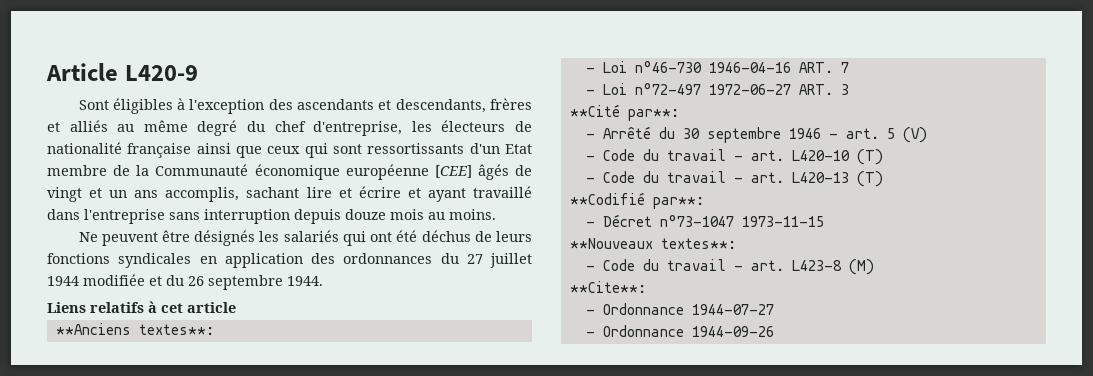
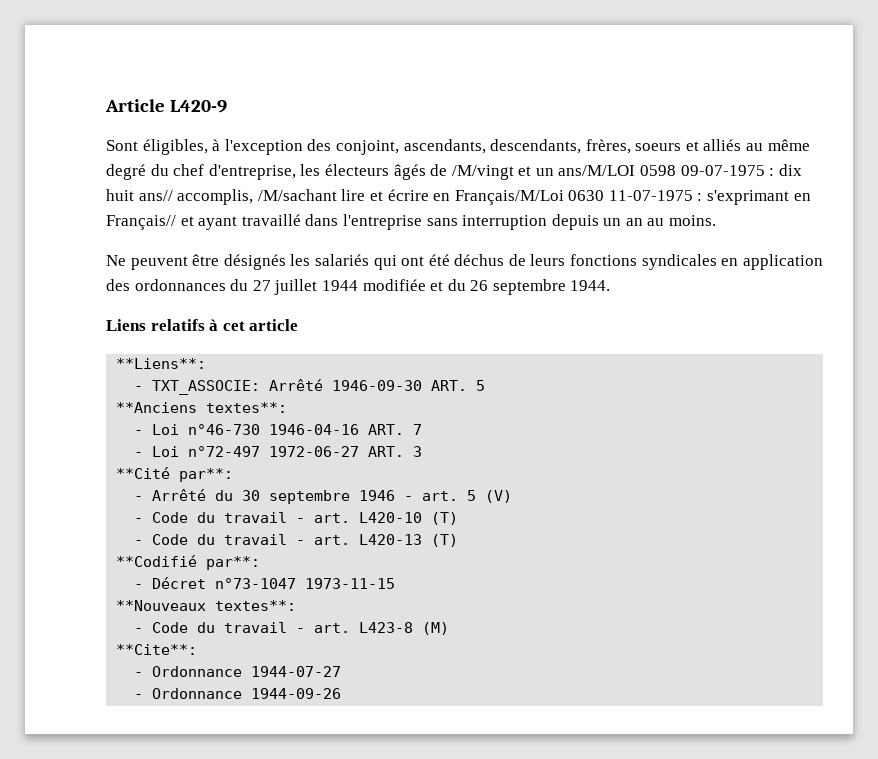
[112,98,173,114] éligibles -> [142,139,208,155] éligibles,
[297,98,532,113] ascendants et descendants, frères -> [335,139,682,155] conjoint, ascendants, descendants, frères, soeurs
[515,121,533,132] [47,142,532,158] [47,164,472,180] de nationalité française ainsi que ceux qui sont ressortissants d'un Etat membre de la Communauté économique européenne [CEE] -> (389, 170) none
[47,187,82,202] vingt -> [451,165,514,180] /M/vingt
[134,186,401,202] ans accomplis, sachant lire et écrire -> [558,164,802,176] [106,189,811,205] [106,215,176,230] ans/M/LOI 0598 09-07-1975 : dix huit ans// accomplis, /M/sachant lire et écrire en Français/M/Loi 0630 11-07-1975 : s'exprimant en Français//
[345,209,424,220] douze mois -> [603,218,643,226] un an
(236, 307) none -> [116,358,207,369] [134,379,486,395] // **Liens**: // - TXT_ASSOCIE: Arrêté 1946-09-30 ART. 5

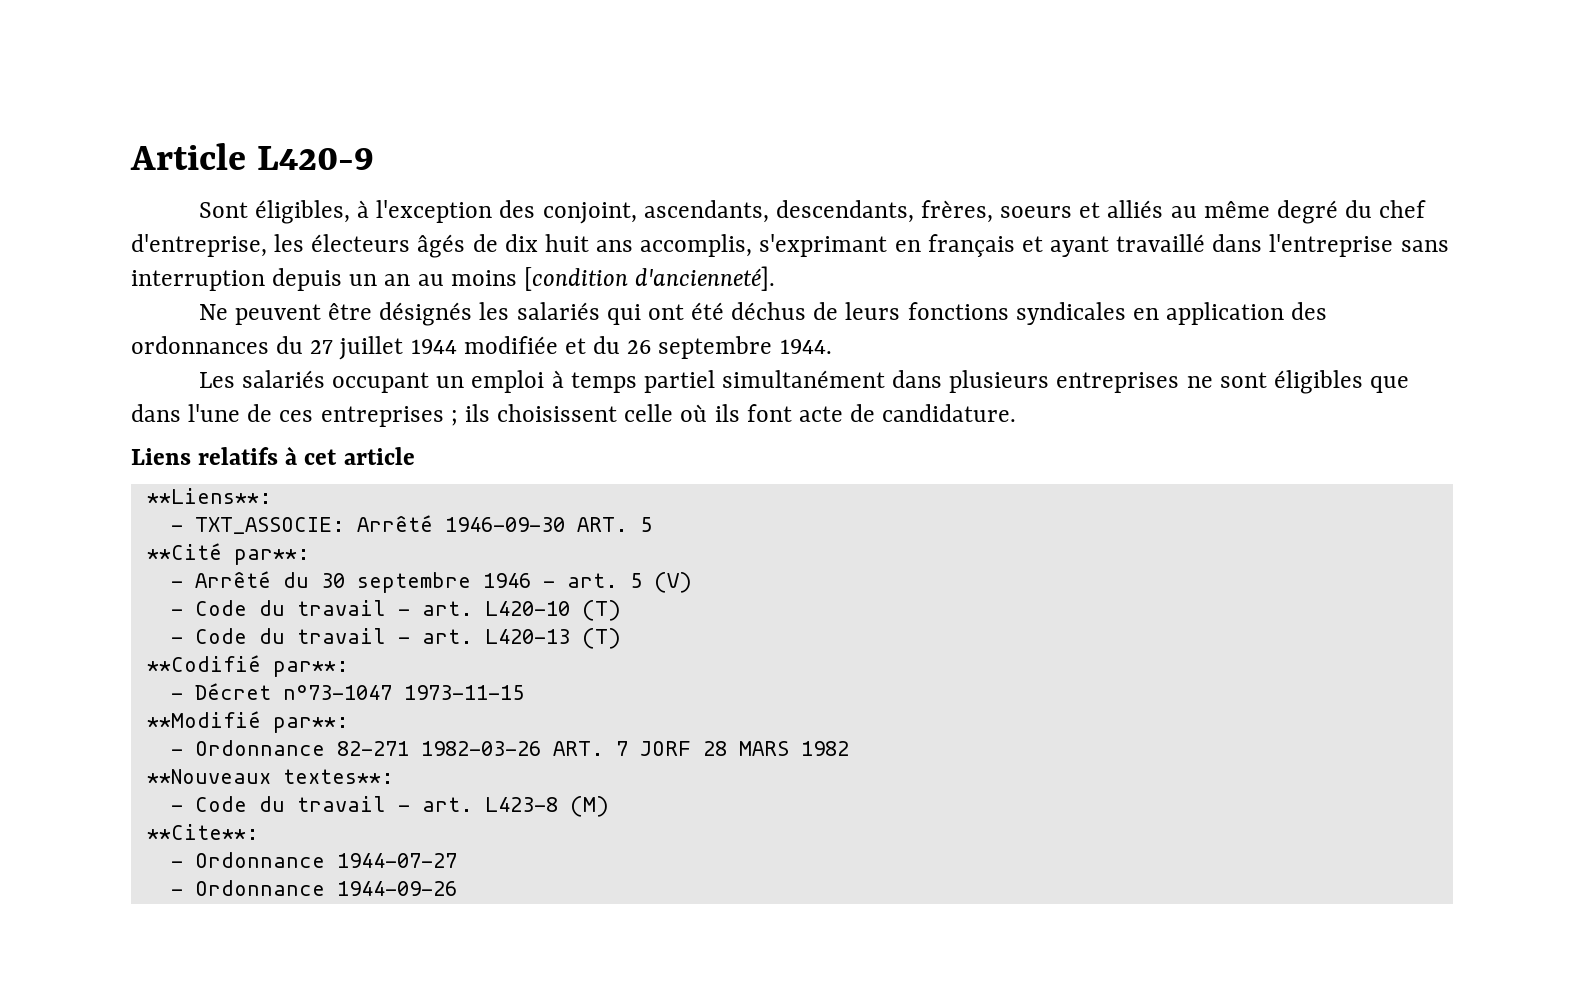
[451,164,802,180] [106,189,703,205] /M/vingt et un ans/M/LOI 0598 09-07-1975 : dix huit ans// accomplis, /M/sachant lire et écrire en Français/M/Loi 0630 11-07-1975 : -> [504,234,753,257] dix huit ans accomplis,
[106,215,176,230] Français// -> [927,234,1015,257] français
[669,215,717,226] moins. -> [450,266,776,291] moins [condition d'ancienneté].
(611, 285) none -> [198,370,1410,394] [131,404,1017,427] // Les salariés occupant un emploi à temps partiel simultanément dans plusieurs entreprises ne sont éligibles que dans l'une de ces entreprises ; ils choisissent celle où ils font acte de candidature.
[116,402,288,413] [134,424,423,435] [134,446,423,457] // **Anciens textes**: // - Loi n°46-730 1946-04-16 ART. 7 // - Loi n°72-497 1972-06-27 ART. 3 -> (652, 524) none
(396, 583) none -> [146,711,349,733] [170,740,849,756] // **Modifié par**: // - Ordonnance 82-271 1982-03-26 ART. 7 JORF 28 MARS 1982

